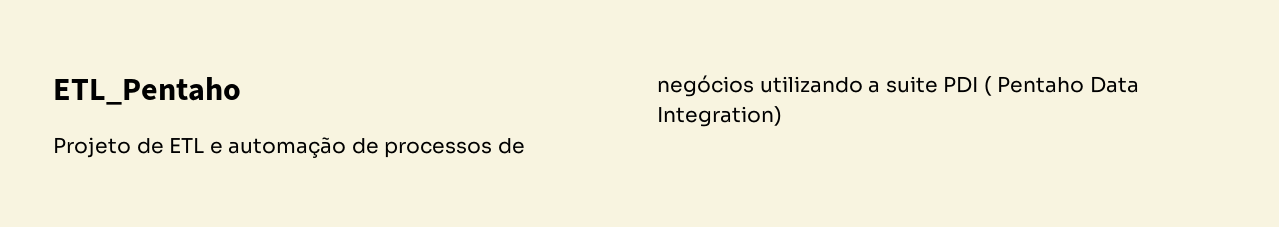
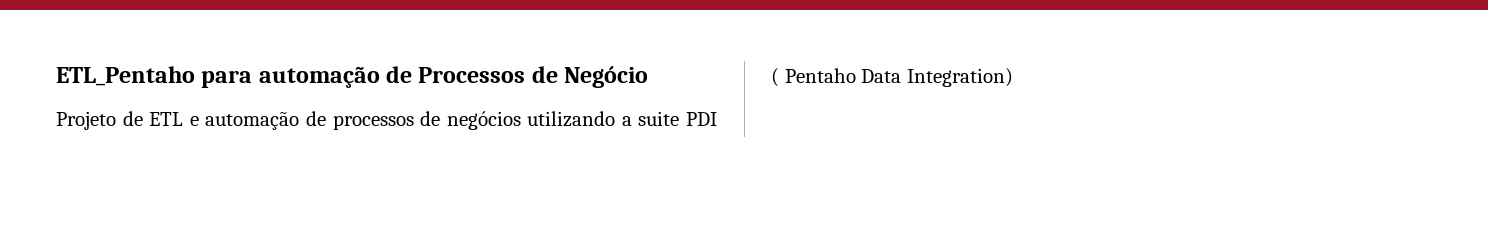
(241, 91) none -> [201,66,649,88] para automação de Processos de Negócio

